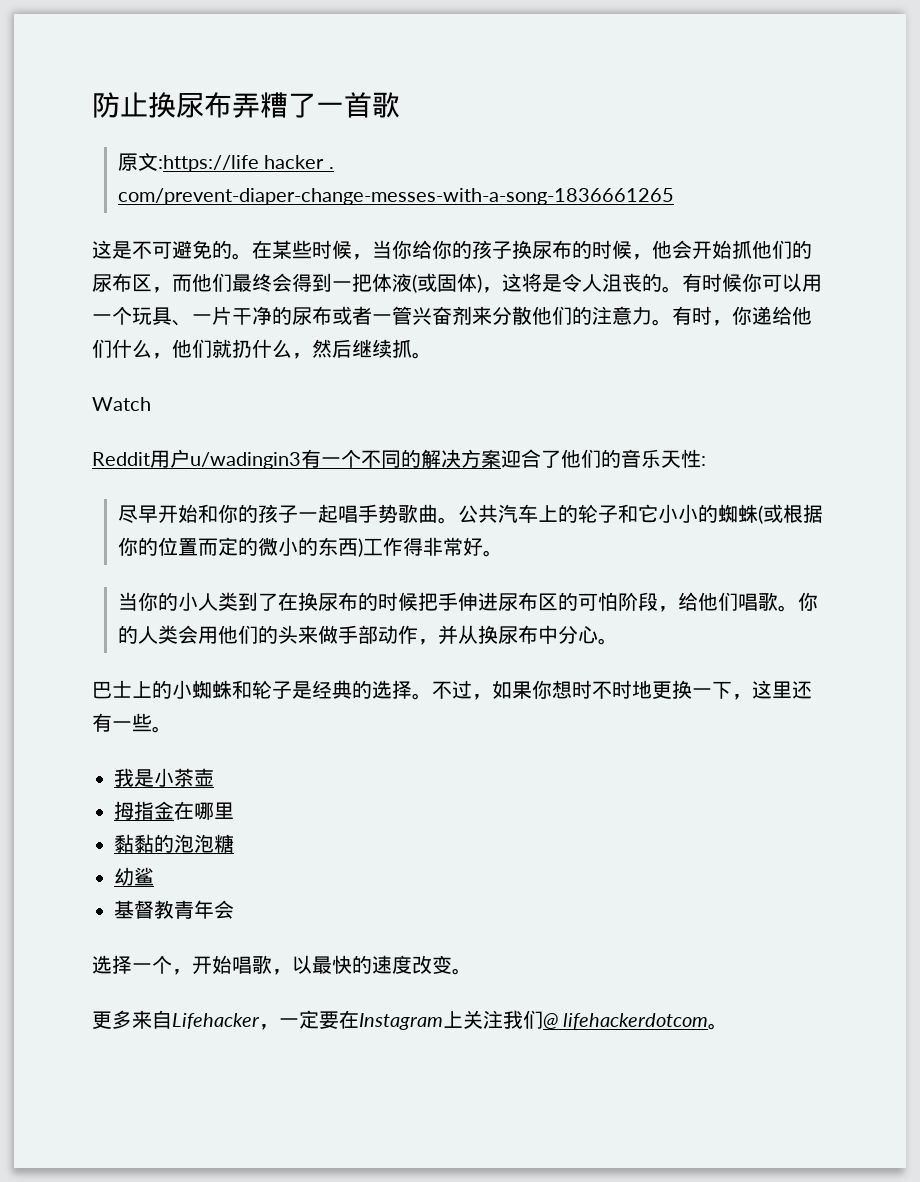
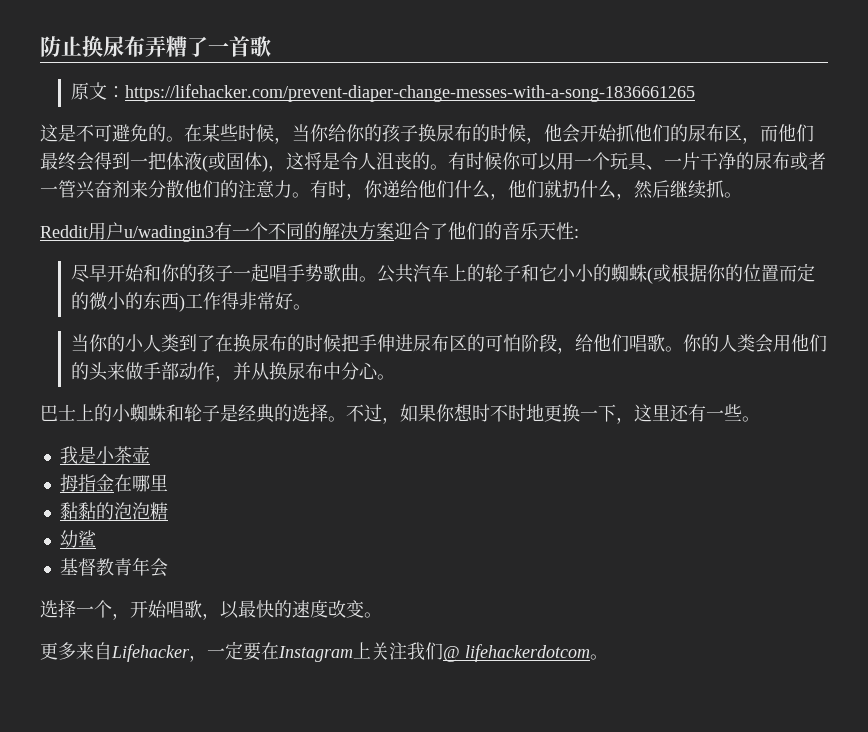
[157,155,334,172] [117,188,674,205] :https://life hacker . com/prevent-diaper-change-messes-with-a-song-1836661265 -> [106,84,695,102] ：https://lifehacker.com/prevent-diaper-change-messes-with-a-song-1836661265
[92,397,151,411] // Watch -> (742, 195) none

